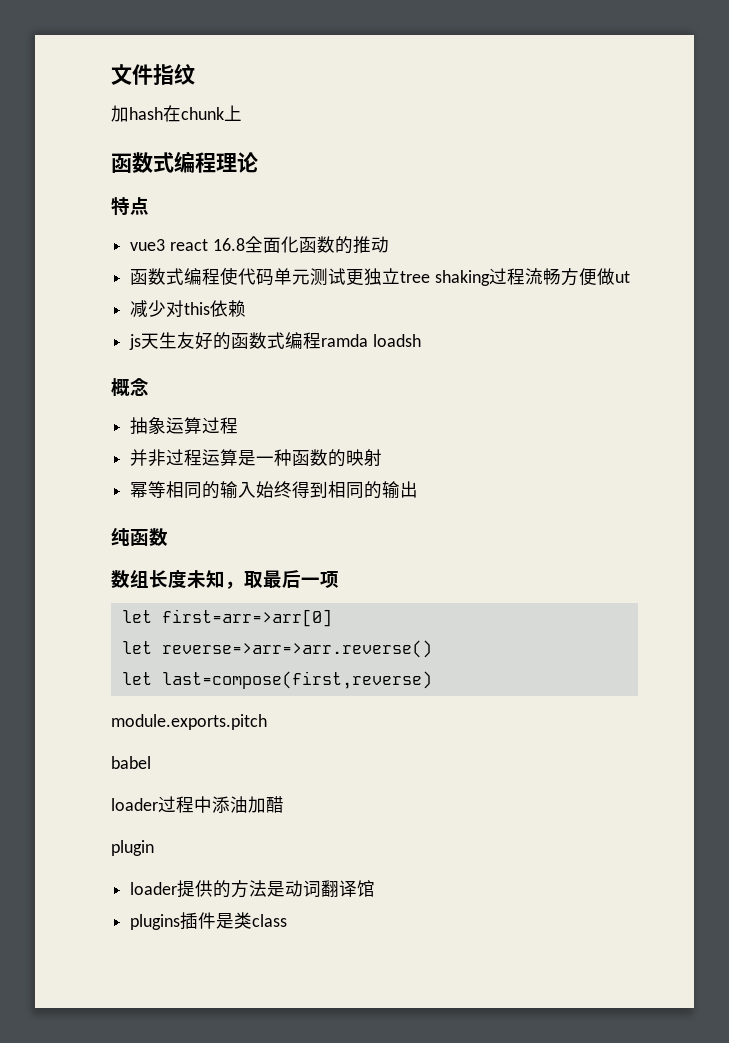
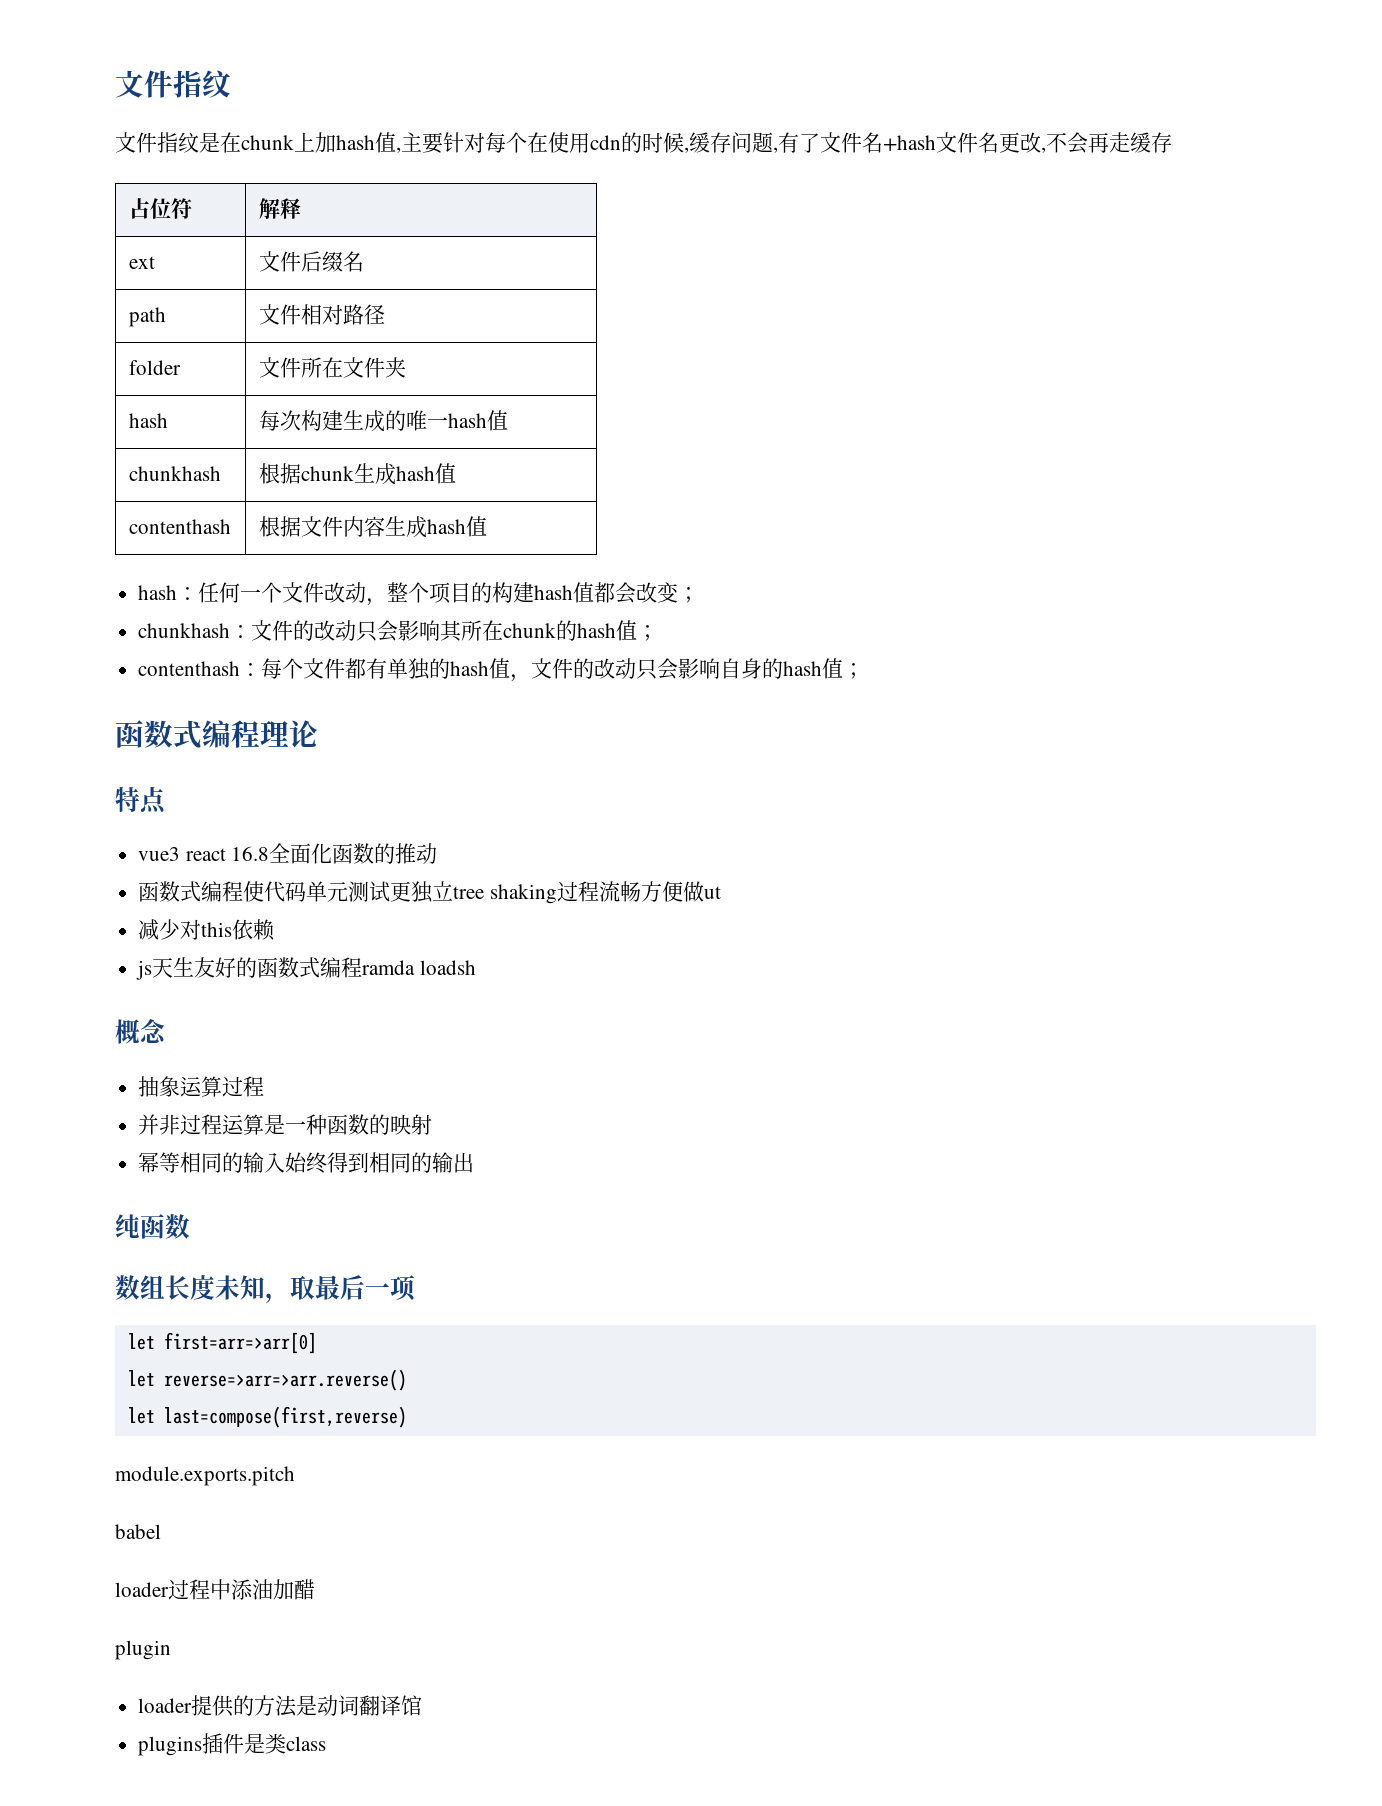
[111,105,163,122] 加hash -> [115,132,220,153] 文件指纹是
(242, 113) none -> [315,132,1172,154] [128,198,192,219] [258,198,301,219] [128,256,155,269] [258,251,364,272] [128,307,166,327] [258,304,385,325] [128,360,181,375] [258,357,406,378] [128,413,168,428] [258,410,508,432] [128,466,221,481] [258,463,456,485] [128,519,231,534] [258,516,487,538] [138,582,700,606] [138,620,659,642] [138,658,865,682] 加hash值,主要针对每个在使用cdn的时候,缓存问题,有了文件名+hash文件名更改,不会再走缓存 // 占位符 | 解释 // ext | 文件后缀名 // path | 文件相对路径 // folder | 文件所在文件夹 // hash | 每次构建生成的唯一hash值 // chunkhash | 根据chunk生成hash值 // contenthash | 根据文件内容生成hash值 // hash：任何一个文件改动，整个项目的构建hash值都会改变； // chunkhash：文件的改动只会影响其所在chunk的hash值； // contenthash：每个文件都有单独的hash值，文件的改动只会影响自身的hash值；

